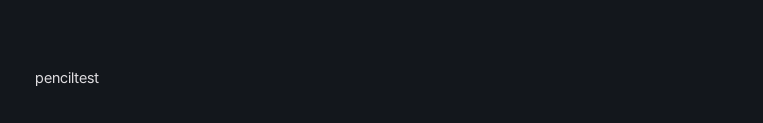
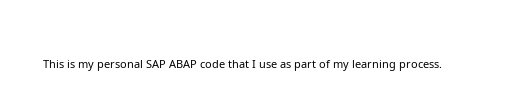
[35,72,99,86] penciltest -> [43,60,442,71] This is my personal SAP ABAP code that I use as part of my learning process.

